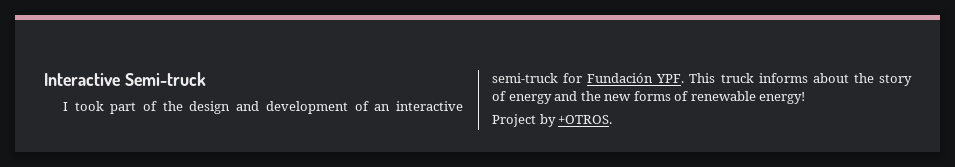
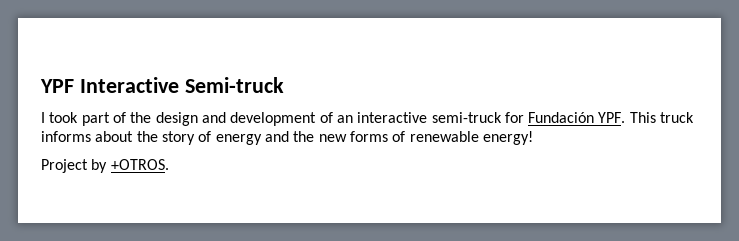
(44, 79) none -> [40,79,74,93] YPF

